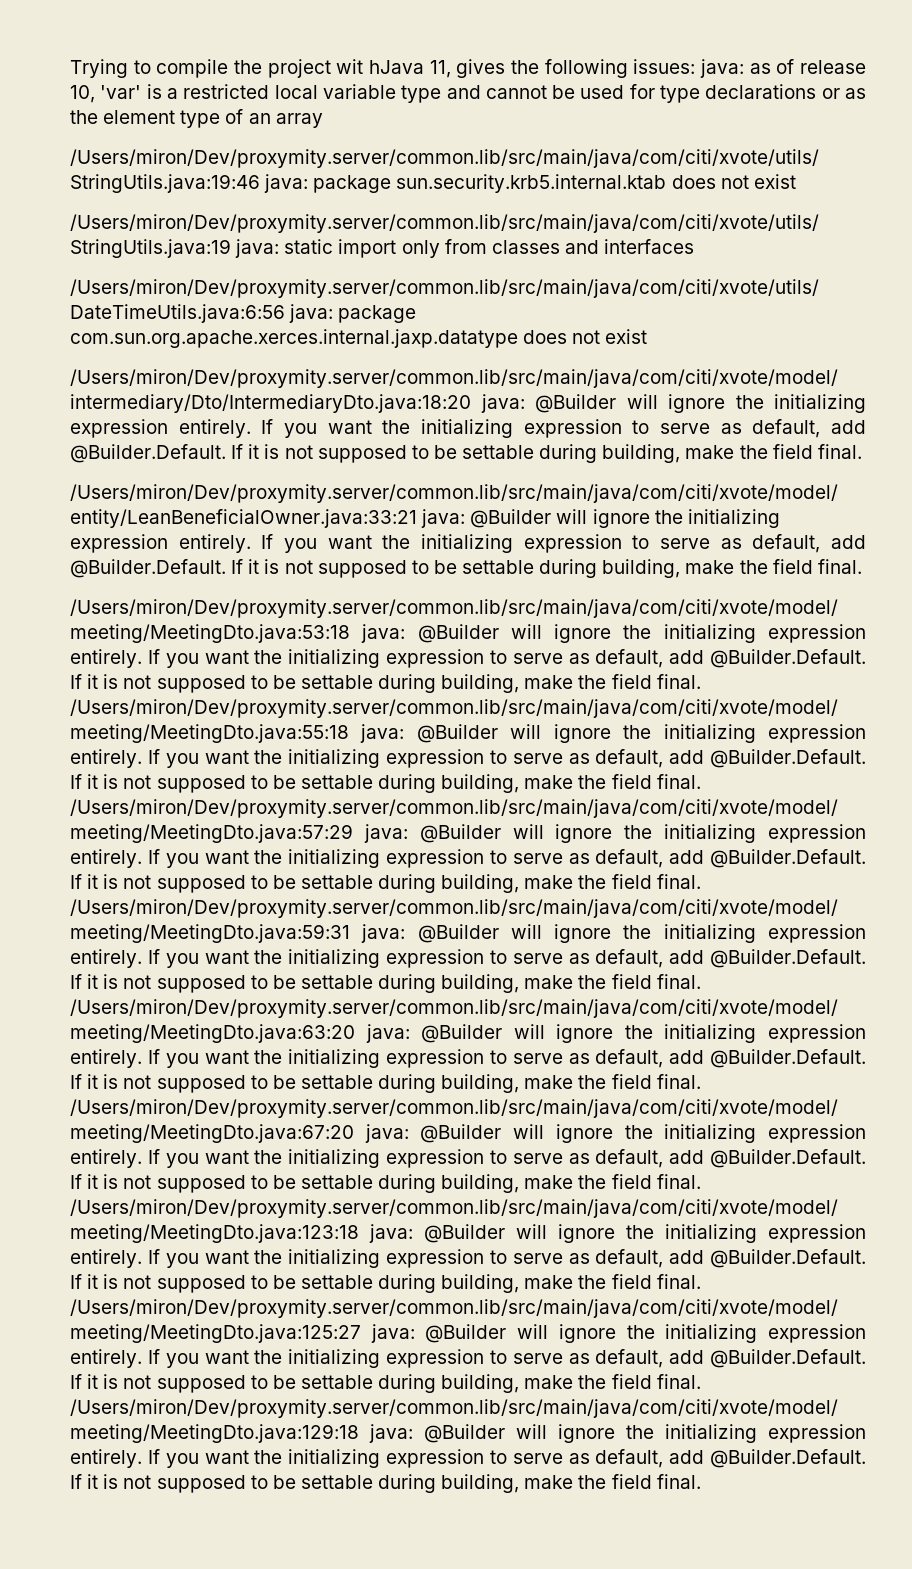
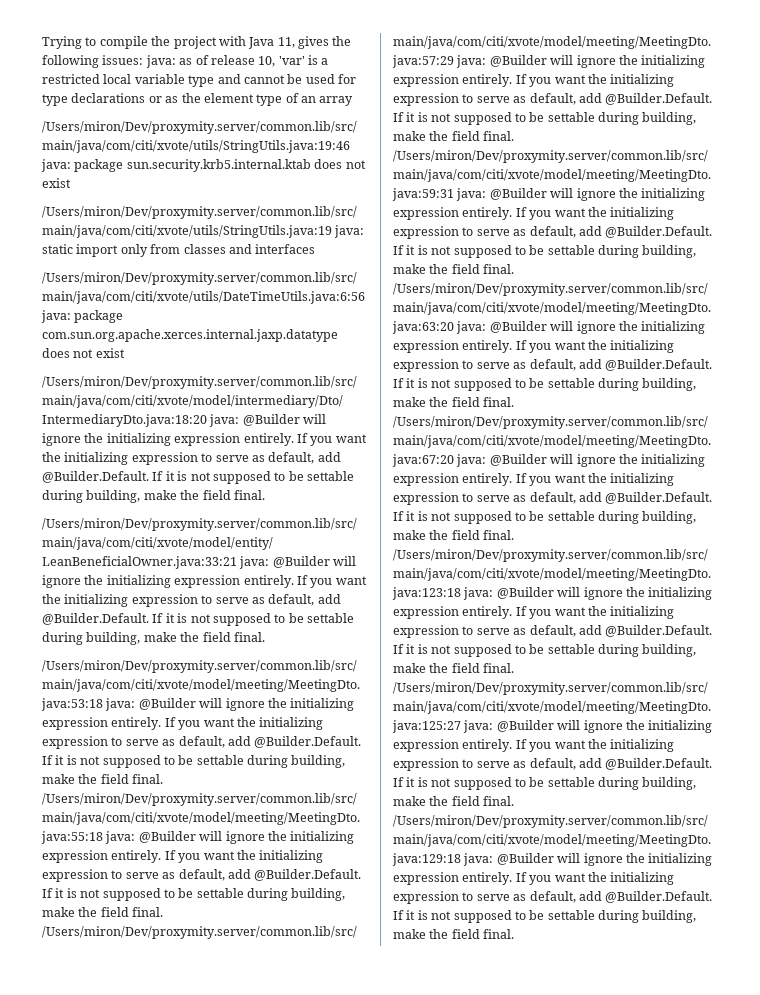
[336,59,424,74] wit hJava -> [218,36,275,49] with Java

